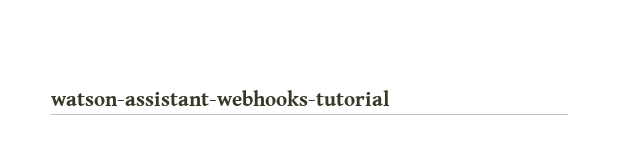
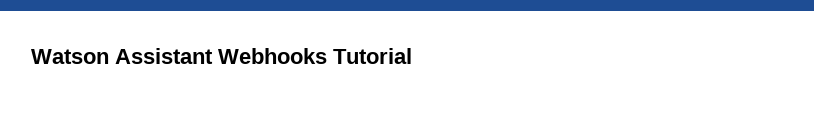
[51,90,390,106] watson-assistant-webhooks-tutorial -> [31,48,412,64] Watson Assistant Webhooks Tutorial

